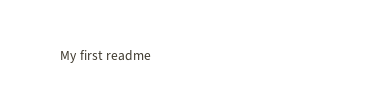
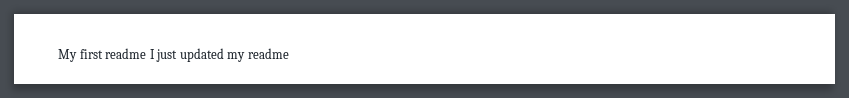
(152, 55) none -> [149,48,289,62] I just updated my readme

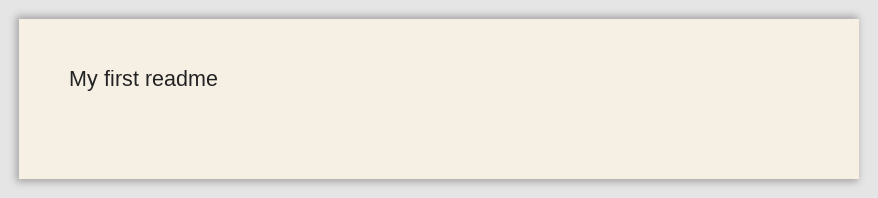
[149,48,289,62] I just updated my readme -> (218, 78) none

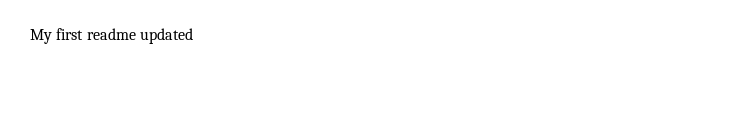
(218, 78) none -> [139,28,193,44] updated

